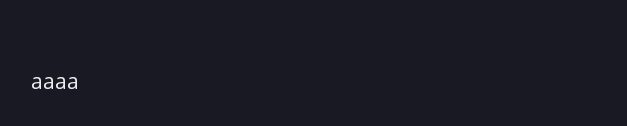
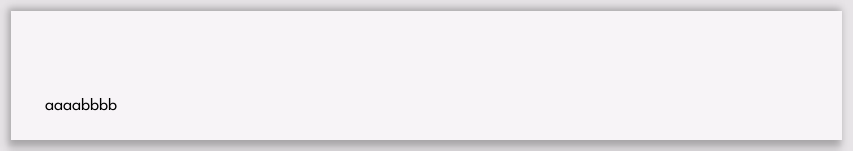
[31,77,79,89] aaaa -> [45,97,117,111] aaaabbbb

